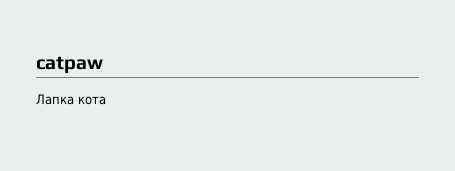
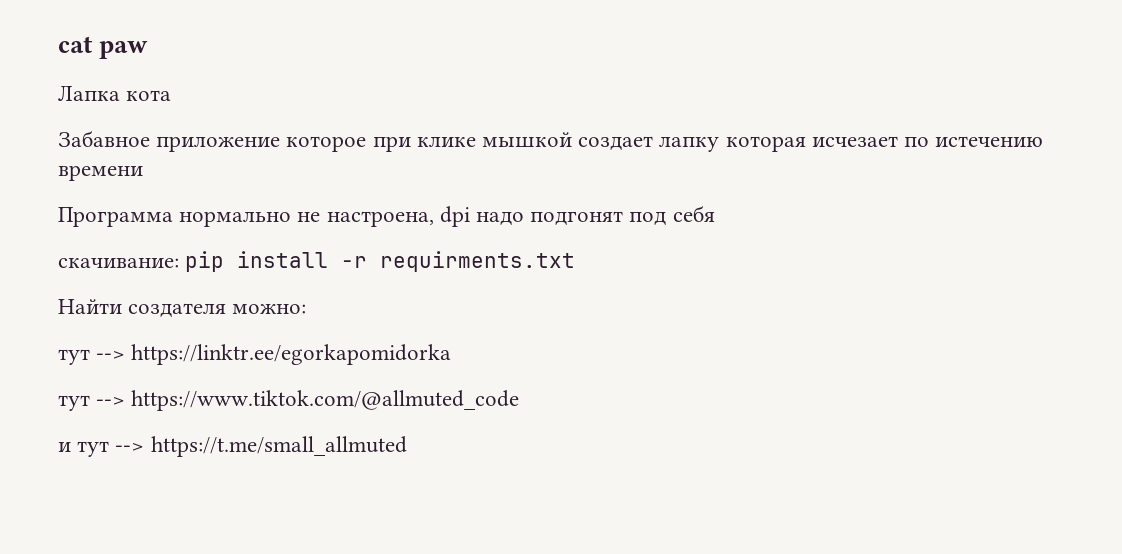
[36,56,103,74] catpaw -> [58,36,149,59] cat paw
(106, 100) none -> [58,130,1044,152] [58,165,143,181] [58,205,715,227] [58,251,576,272] [58,299,307,318] [58,344,452,365] [58,390,520,411] [58,436,407,457] // Забавное приложение которое при клике мышкой создает лапку которая исчезает по истечению времени // Программа нормально не настроена, dpi надо подгонят под себя // скачивание: pip install -r requirments.txt // Найти создателя можно: // тут --> https://linktr.ee/egorkapomidorka // тут --> https://www.tiktok.com/@allmuted_code // и тут --> https://t.me/small_allmuted

